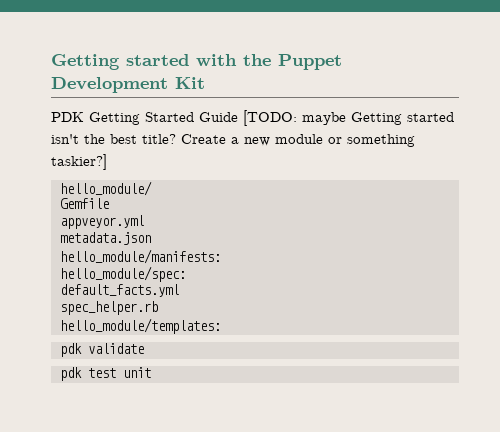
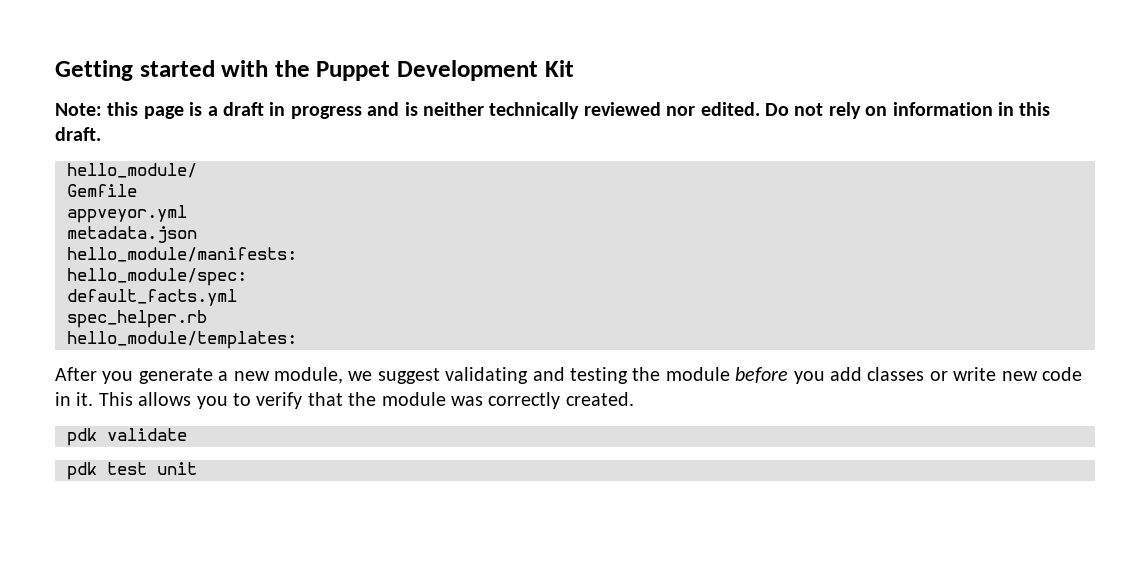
[51,110,454,126] [51,134,415,147] [51,154,107,170] PDK Getting Started Guide [TODO: maybe Getting started isn't the best title? Create a new module or something taskier?] -> [55,102,1051,119] [55,127,101,141] Note: this page is a draft in progress and is neither technically reviewed nor edited. Do not rely on information in this draft.
(221, 326) none -> [55,367,1082,384] [55,392,634,409] // After you generate a new module, we suggest validating and testing the module before you add classes or write new code in it. This allows you to verify that the module was correctly created.

